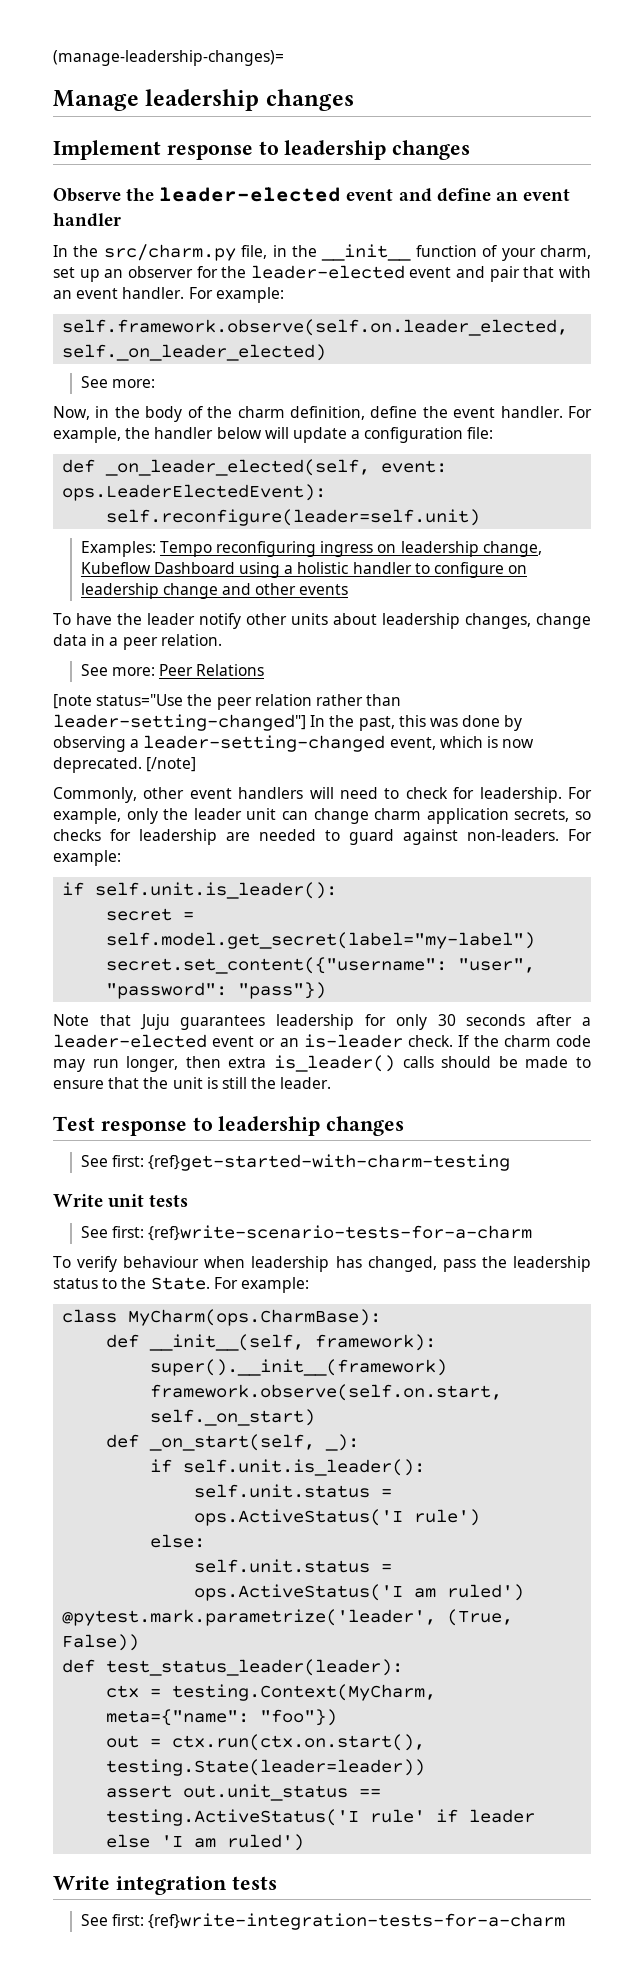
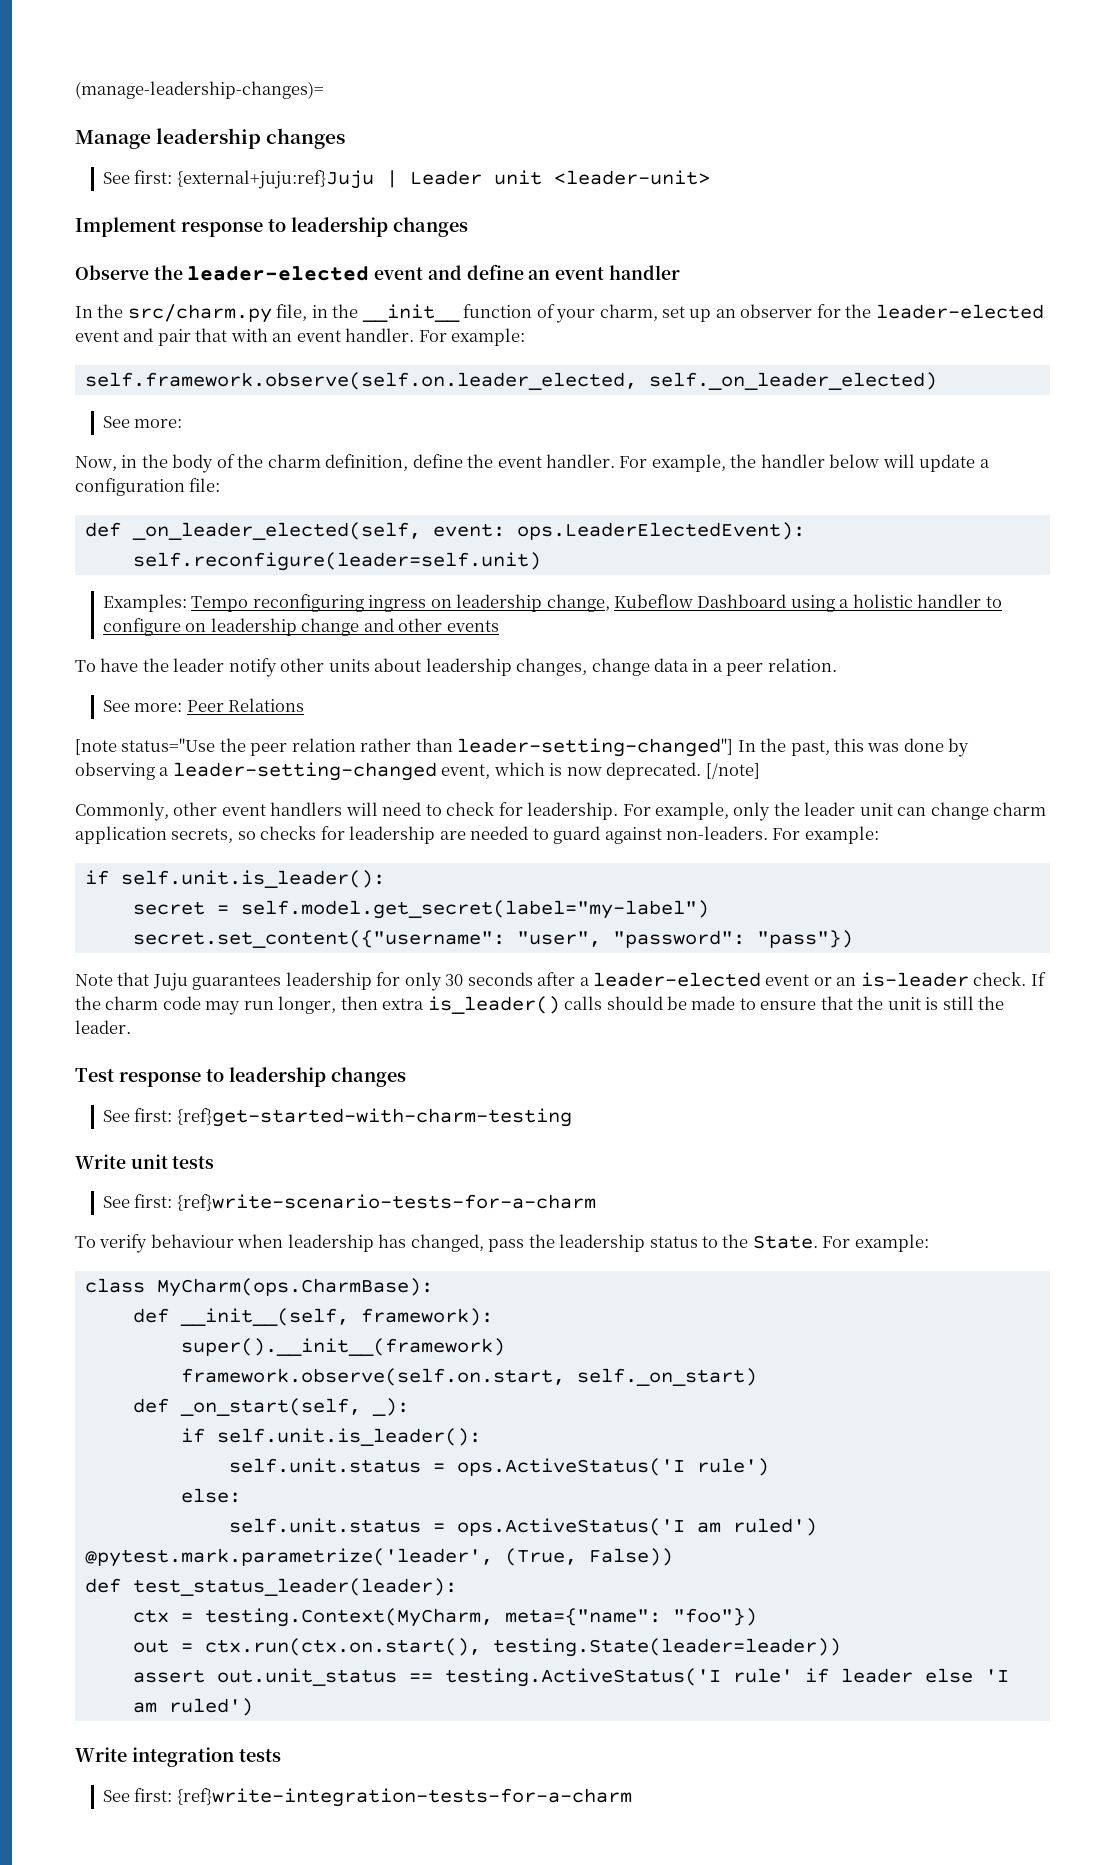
(354, 100) none -> [102,170,710,189] // See first: {external+juju:ref}Juju | Leader unit <leader-unit>

